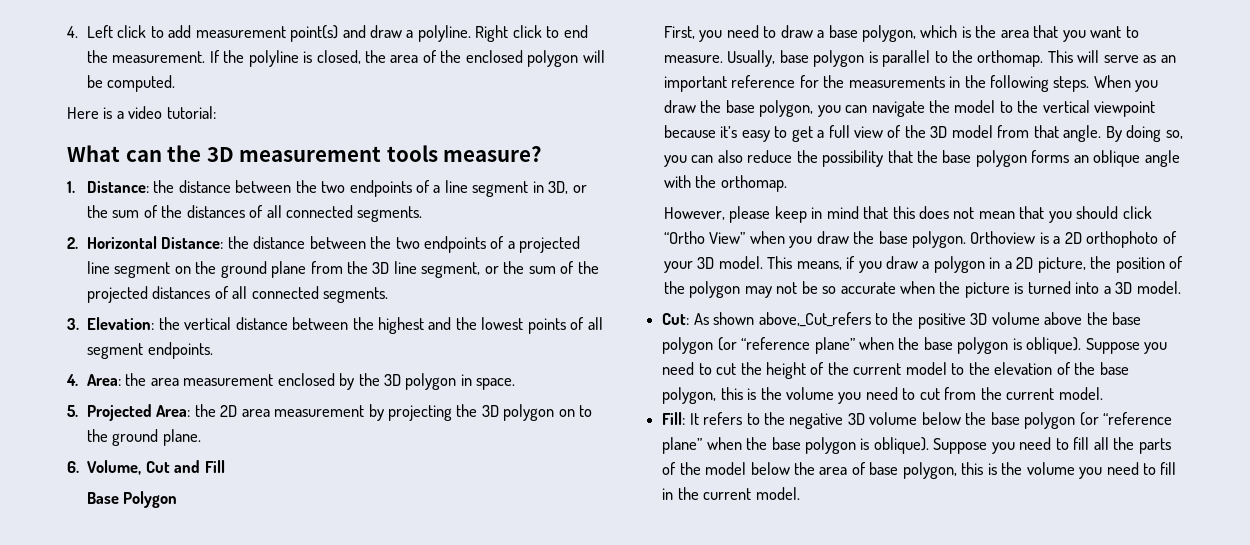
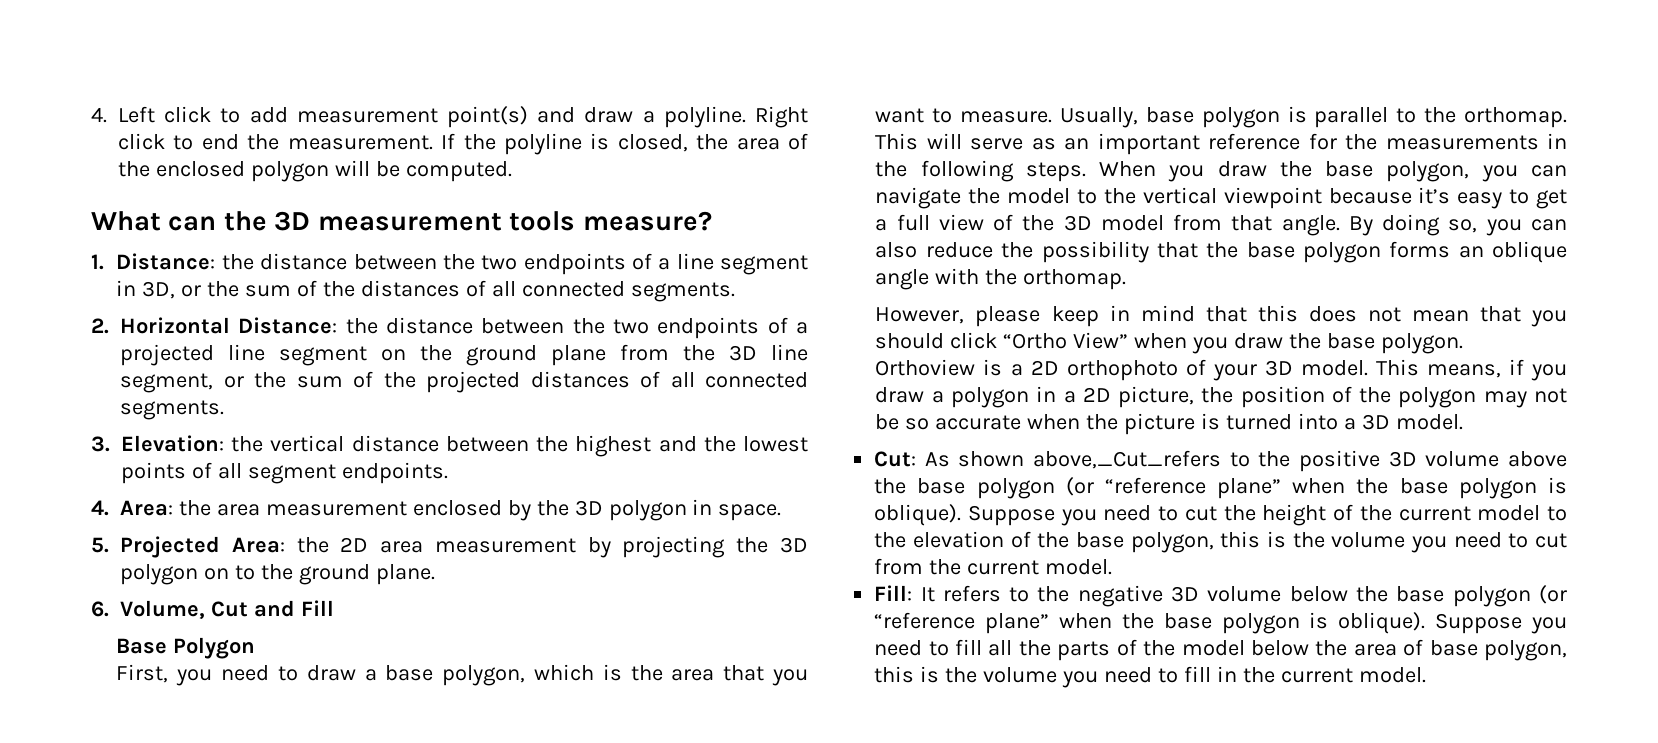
[67,106,216,119] // Here is a video tutorial: -> (512, 171) none

